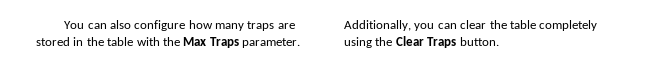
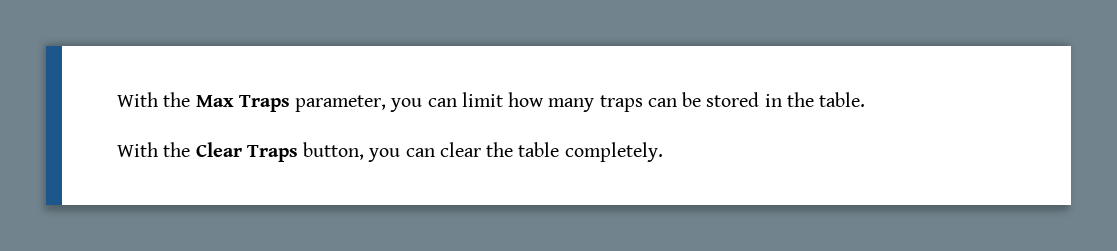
[64,20,186,31] You can also configure -> [117,92,503,112] With the Max Traps parameter, you can limit
[277,23,295,29] are -> [647,92,702,107] can be
[107,37,300,48] [344,20,411,31] table with the Max Traps parameter. Additionally, -> [819,92,866,107] [117,142,365,162] table. // With the Clear Traps button,
[539,20,598,31] [344,36,499,48] completely using the Clear Traps button. -> [564,142,663,162] completely.

